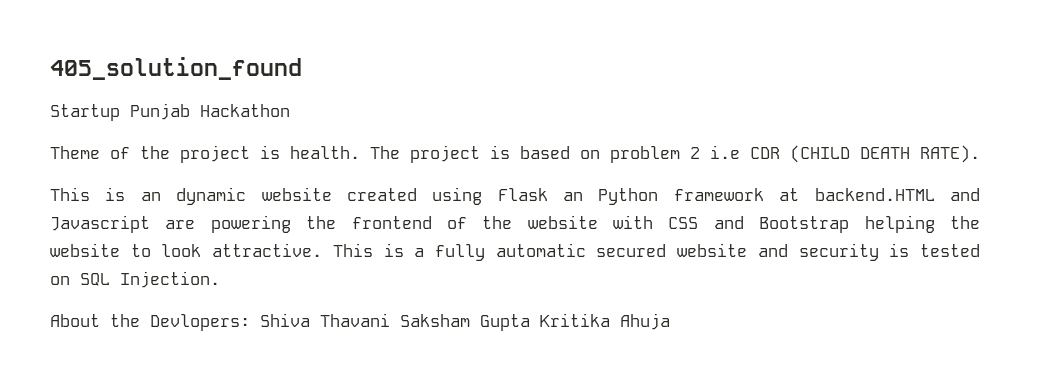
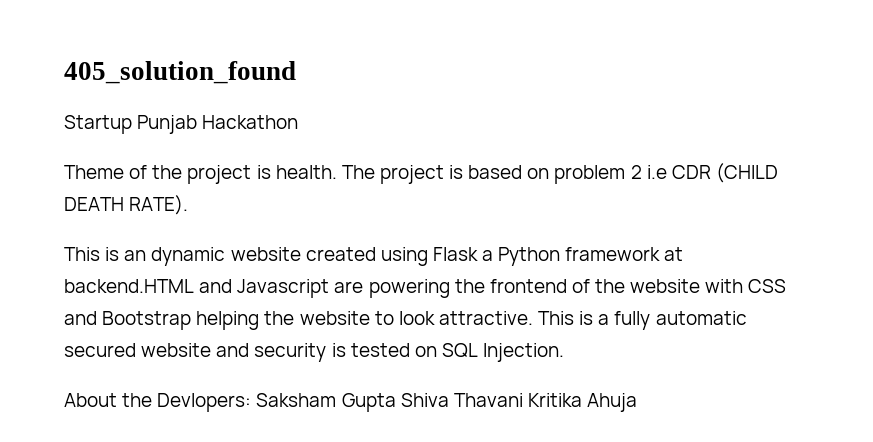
[563,192,584,201] an -> [482,250,494,261] a
[260,313,530,331] Shiva Thavani Saksham Gupta -> [256,393,523,412] Saksham Gupta Shiva Thavani

